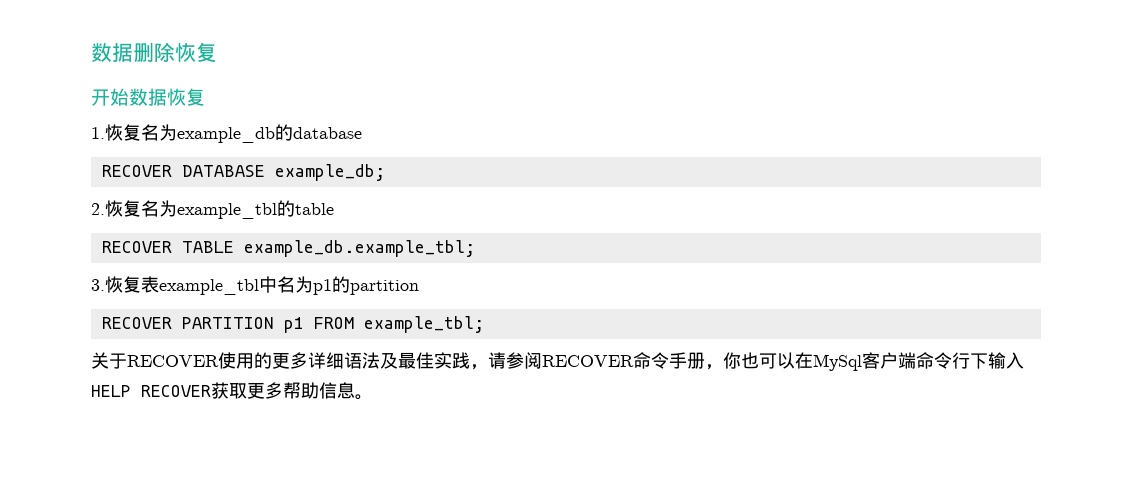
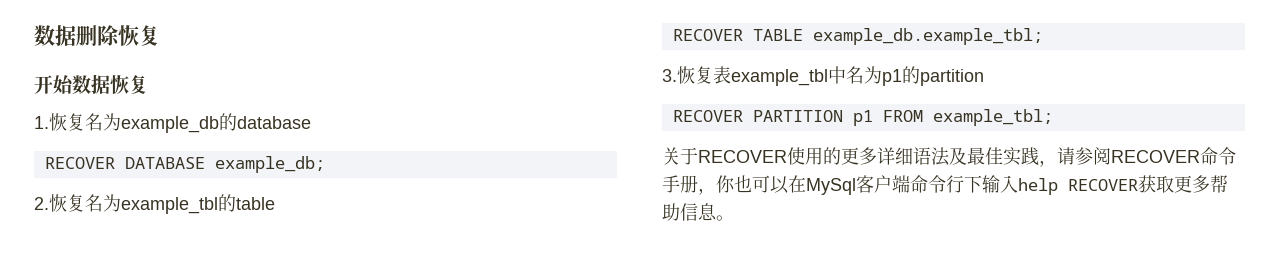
[91,385,131,397] HELP -> [1018,178,1058,195] help

